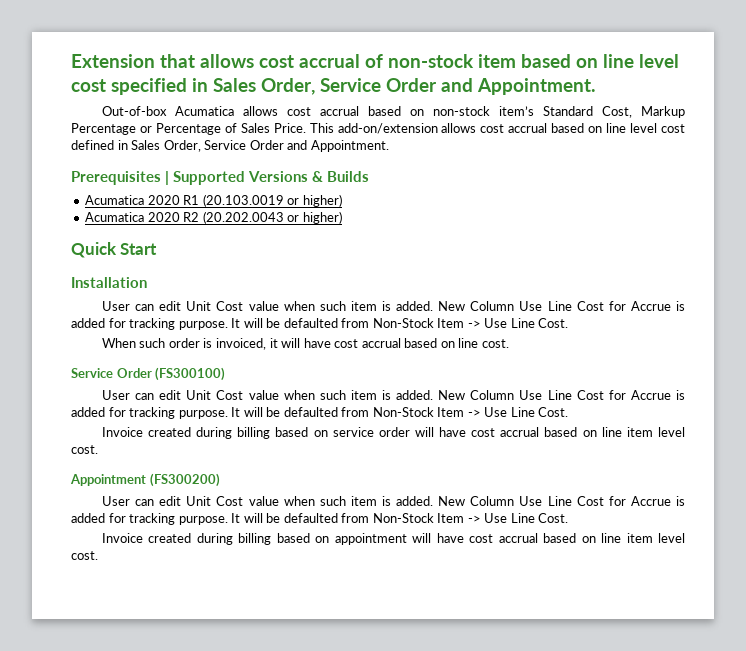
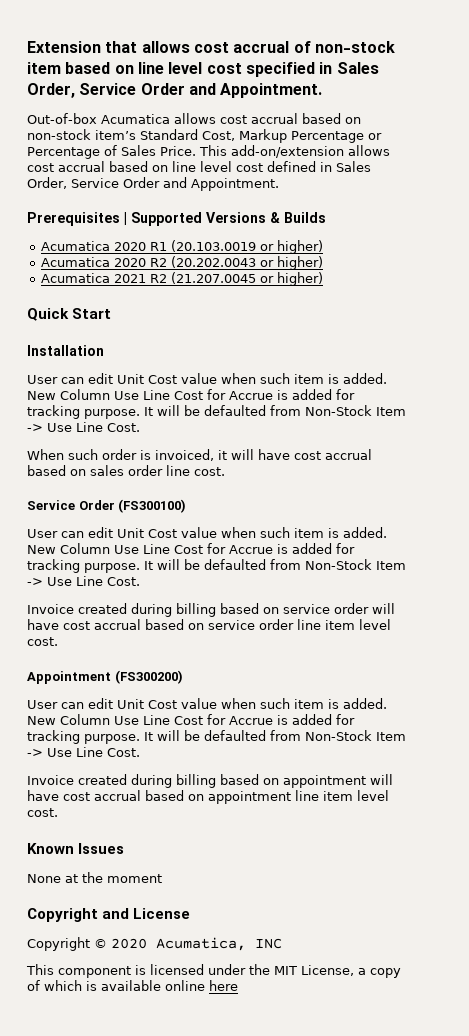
(342, 217) none -> [40,272,323,286] // Acumatica 2021 R2 (21.207.0045 or higher)
(455, 344) none -> [90,465,163,476] sales order
(597, 433) none -> [208,619,294,630] service order
[601,533,686,543] [71,551,98,560] line item level cost. -> [208,790,389,804] [27,808,58,817] [27,843,125,854] [27,872,162,883] [27,908,191,922] [27,937,282,951] [26,964,401,978] [27,980,238,991] appointment line item level cost. // Known Issues // None at the moment // Copyright and License // Copyright © 2020 Acumatica, INC // This component is licensed under the MIT License, a copy of which is available online here

